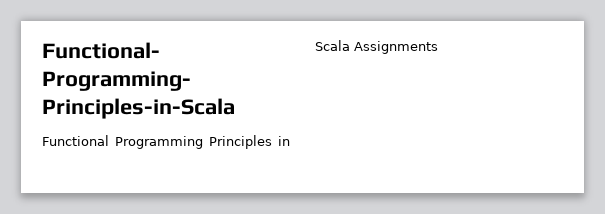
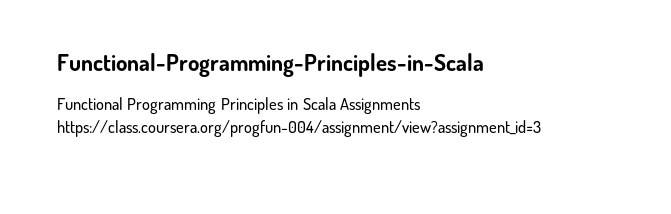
(438, 47) none -> [57,120,541,137] https://class.coursera.org/progfun-004/assignment/view?assignment_id=3

